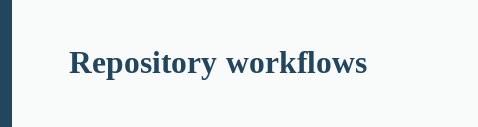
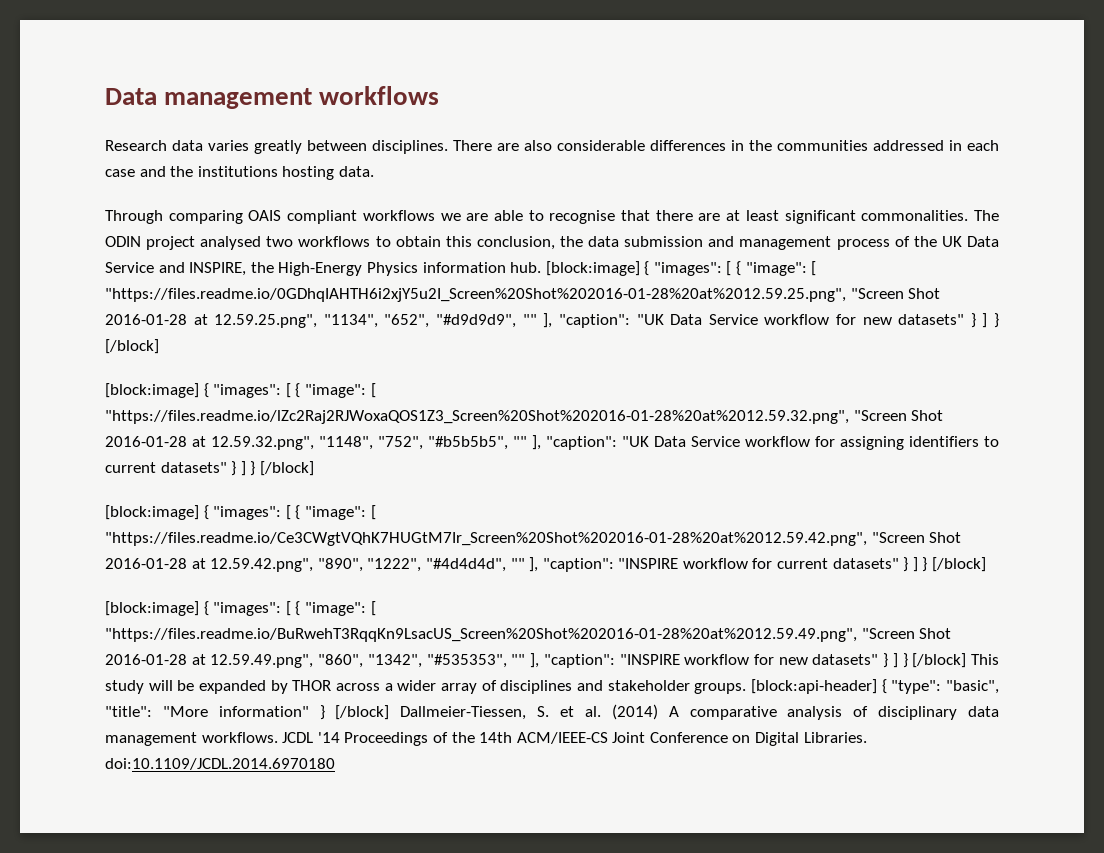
[69,51,367,80] Repository workflows -> [105,86,440,109] [105,140,999,154] [105,166,374,180] [105,210,1000,224] [105,236,999,250] [105,261,817,276] [105,288,941,302] [105,313,999,328] [105,339,159,354] [105,383,376,398] [105,410,944,424] [105,435,999,450] [105,461,314,476] [105,505,376,520] [105,532,962,546] [105,557,987,572] [105,601,376,616] [105,628,952,642] [105,653,999,668] [105,679,999,694] [105,704,1000,720] [105,732,867,746] [105,758,335,770] Data management workflows // Research data varies greatly between disciplines. There are also considerable differences in the communities addressed in each case and the institutions hosting data. // Through comparing OAIS compliant workflows we are able to recognise that there are at least significant commonalities. The ODIN project analysed two workflows to obtain this conclusion, the data submission and management process of the UK Data Service and INSPIRE, the High-Energy Physics information hub. [block:image] { "images": [ { "image": [ "https://files.readme.io/0GDhqIAHTH6i2xjY5u2I_Screen%20Shot%202016-01-28%20at%2012.59.25.png", "Screen Shot 2016-01-28 at 12.59.25.png", "1134", "652", "#d9d9d9", "" ], "caption": "UK Data Service workflow for new datasets" } ] } [/block] // [block:image] { "images": [ { "image": [ "https://files.readme.io/lZc2Raj2RJWoxaQOS1Z3_Screen%20Shot%202016-01-28%20at%2012.59.32.png", "Screen Shot 2016-01-28 at 12.59.32.png", "1148", "752", "#b5b5b5", "" ], "caption": "UK Data Service workflow for assigning identifiers to current datasets" } ] } [/block] // [block:image] { "images": [ { "image": [ "https://files.readme.io/Ce3CWgtVQhK7HUGtM7Ir_Screen%20Shot%202016-01-28%20at%2012.59.42.png", "Screen Shot 2016-01-28 at 12.59.42.png", "890", "1222", "#4d4d4d", "" ], "caption": "INSPIRE workflow for current datasets" } ] } [/block] // [block:image] { "images": [ { "image": [ "https://files.readme.io/BuRwehT3RqqKn9LsacUS_Screen%20Shot%202016-01-28%20at%2012.59.49.png", "Screen Shot 2016-01-28 at 12.59.49.png", "860", "1342", "#535353", "" ], "caption": "INSPIRE workflow for new datasets" } ] } [/block] This study will be expanded by THOR across a wider array of disciplines and stakeholder groups. [block:api-header] { "type": "basic", "title": "More information" } [/block] Dallmeier-Tiessen, S. et al. (2014) A comparative analysis of disciplinary data management workflows. JCDL '14 Proceedings of the 14th ACM/IEEE-CS Joint Conference on Digital Libraries. doi:10.1109/JCDL.2014.6970180

